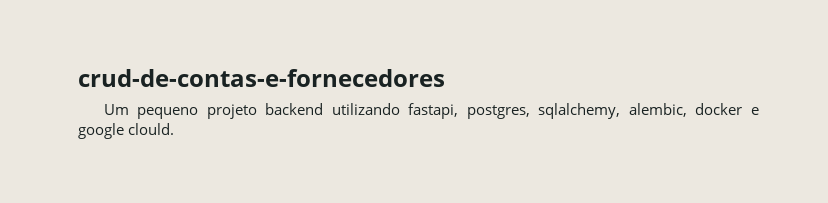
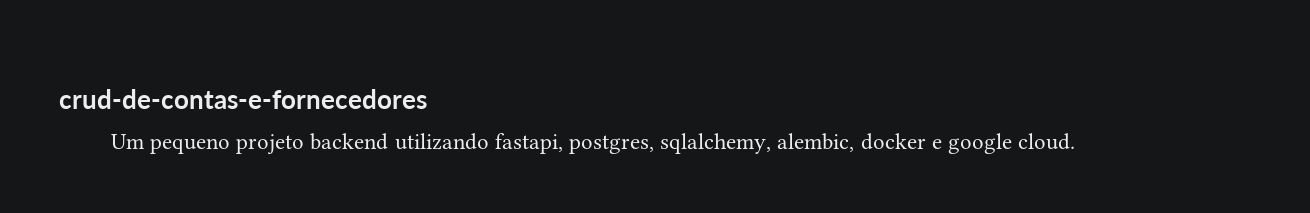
[128,123,175,135] clould. -> [1018,133,1076,150] cloud.

